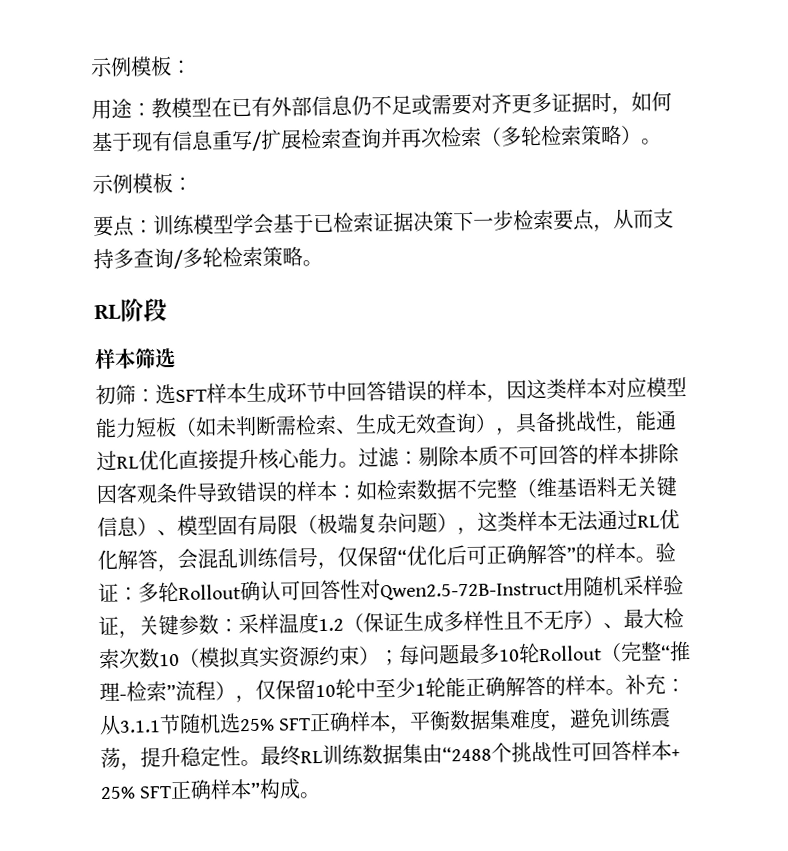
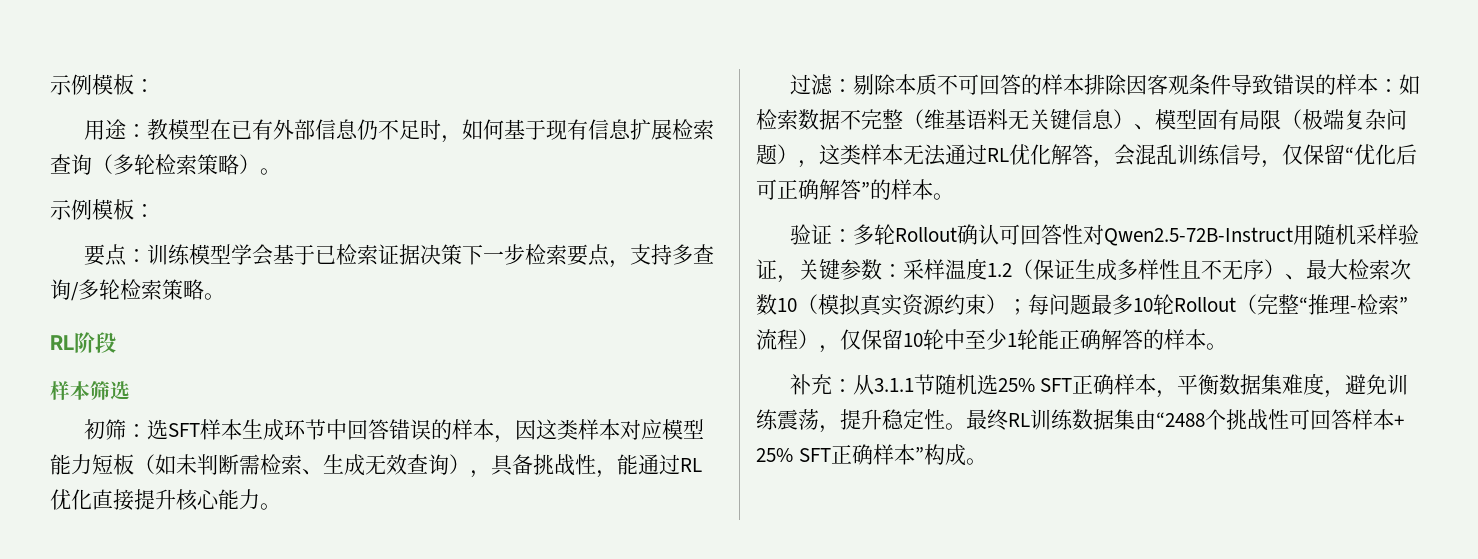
[411,92,592,116] 或需要对齐更多证据 -> (420, 130) none
[211,130,262,151] 重写/ -> (631, 129) none
[380,126,482,149] 并再次检索 -> (92, 164) none
[613,208,654,229] 从而 -> (630, 264) none
(359, 464) none -> (281, 506) //
(656, 559) none -> (954, 196) //
(626, 692) none -> (1227, 346) //

